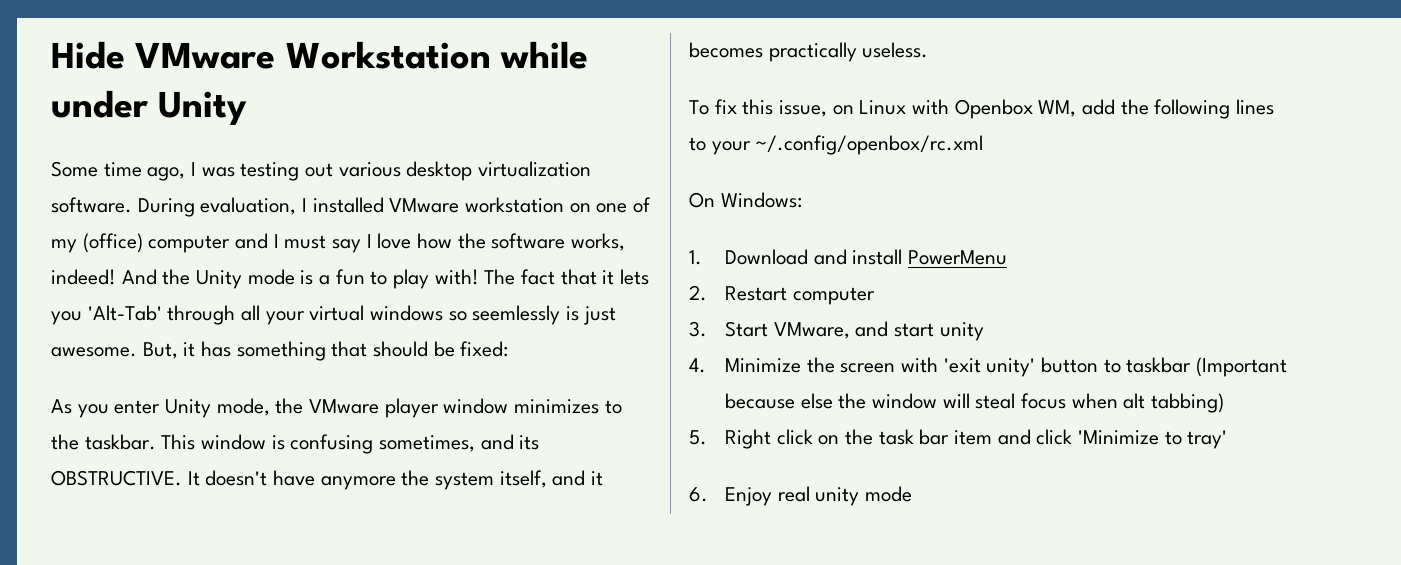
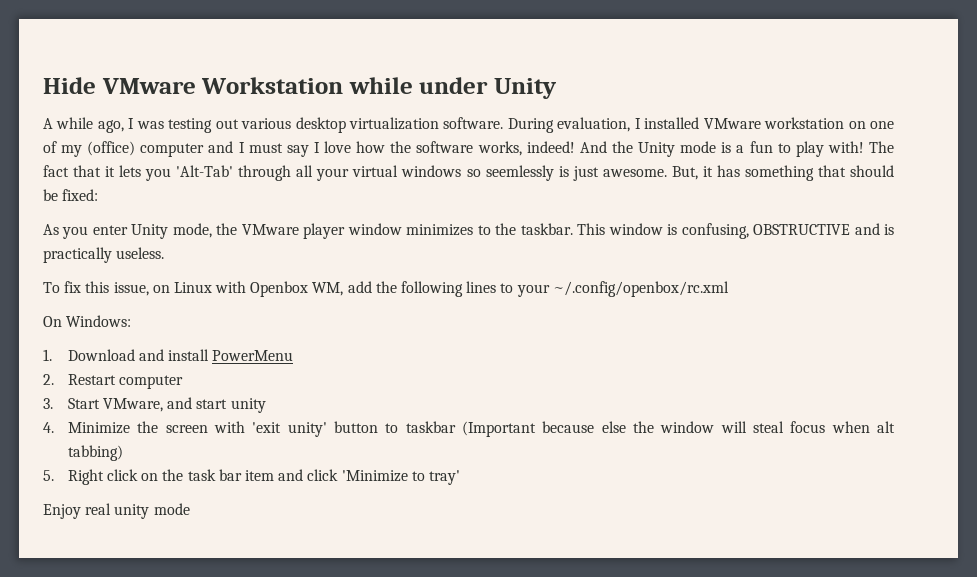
[51,161,142,177] Some time -> [43,117,94,129] A while
[290,434,540,454] [51,470,604,490] [689,42,763,58] confusing sometimes, and its OBSTRUCTIVE. It doesn't have anymore the system itself, and it becomes -> [681,223,895,239] confusing, OBSTRUCTIVE and is
[689,487,708,502] 6. -> (460, 477) none

